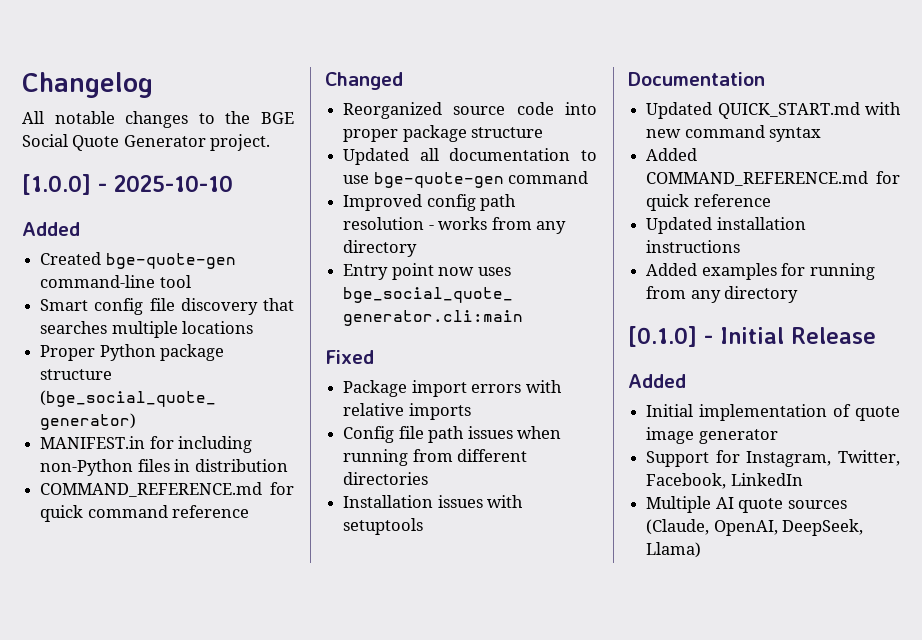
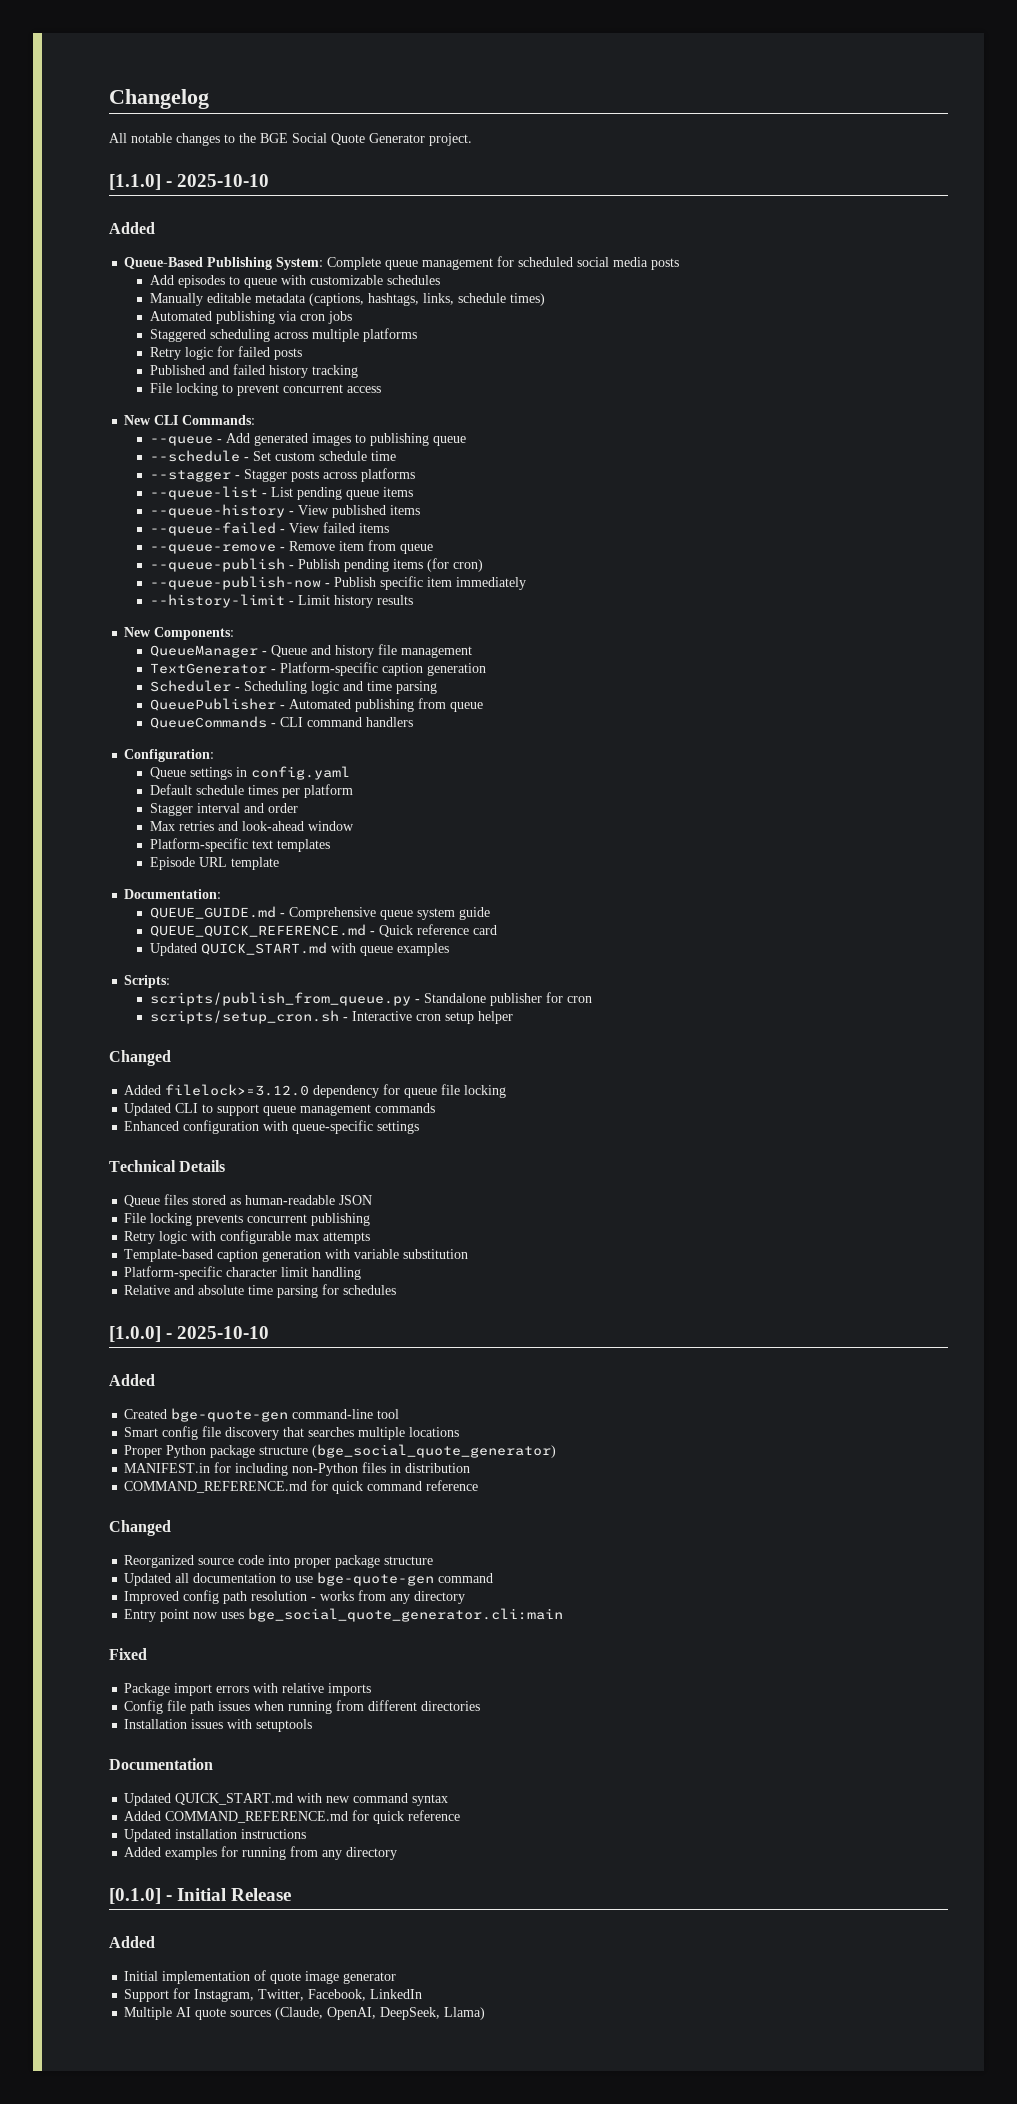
(271, 142) none -> [109,174,270,190] [109,222,155,234] [124,256,680,270] [150,275,441,288] [150,293,546,306] [150,311,353,324] [150,328,418,342] [150,346,303,360] [150,364,359,378] [150,383,382,396] [124,415,256,425] [150,433,467,446] [150,450,397,462] [150,468,416,482] [150,486,414,500] [150,504,421,518] [150,522,390,536] [150,540,434,554] [150,558,484,572] [150,576,527,590] [150,594,414,608] [124,627,235,640] [150,644,473,658] [150,662,487,676] [150,680,438,694] [150,698,484,712] [150,716,414,729] [124,749,215,762] [150,766,351,780] [150,784,354,798] [150,803,299,816] [150,821,355,831] [150,838,331,852] [150,857,280,870] [124,889,222,899] [150,906,491,920] [150,924,498,937] [150,942,450,956] [124,975,171,988] [150,992,593,1006] [150,1010,514,1024] [109,1050,171,1066] [124,1084,507,1098] [124,1103,436,1116] [124,1120,420,1134] [109,1160,226,1172] [124,1194,373,1207] [124,1213,371,1226] [124,1230,371,1244] [124,1249,469,1262] [124,1266,362,1280] [124,1284,397,1298] // [1.1.0] - 2025-10-10 // Added // Queue-Based Publishing System: Complete queue management for scheduled social media posts // Add episodes to queue with customizable schedules // Manually editable metadata (captions, hashtags, links, schedule times) // Automated publishing via cron jobs // Staggered scheduling across multiple platforms // Retry logic for failed posts // Published and failed history tracking // File locking to prevent concurrent access // New CLI Commands: // --queue - Add generated images to publishing queue // --schedule - Set custom schedule time // --stagger - Stagger posts across platforms // --queue-list - List pending queue items // --queue-history - View published items // --queue-failed - View failed items // --queue-remove - Remove item from queue // --queue-publish - Publish pending items (for cron) // --queue-publish-now - Publish specific item immediately // --history-limit - Limit history results // New Components: // QueueManager - Queue and history file management // TextGenerator - Platform-specific caption generation // Scheduler - Scheduling logic and time parsing // QueuePublisher - Automated publishing from queue // QueueCommands - CLI command handlers // Configuration: // Queue settings in config.yaml // Default schedule times per platform // Stagger interval and order // Max retries and look-ahead window // Platform-specific text templates // Episode URL template // Documentation: // QUEUE_GUIDE.md - Comprehensive queue system guide // QUEUE_QUICK_REFERENCE.md - Quick reference card // Updated QUICK_START.md with queue examples // Scripts: // scripts/publish_from_queue.py - Standalone publisher for cron // scripts/setup_cron.sh - Interactive cron setup helper // Changed // Added filelock>=3.12.0 dependency for queue file locking // Updated CLI to support queue management commands // Enhanced configuration with queue-specific settings // Technical Details // Queue files stored as human-readable JSON // File locking prevents concurrent publishing // Retry logic with configurable max attempts // Template-based caption generation with variable substitution // Platform-specific character limit handling // Relative and absolute time parsing for schedules

